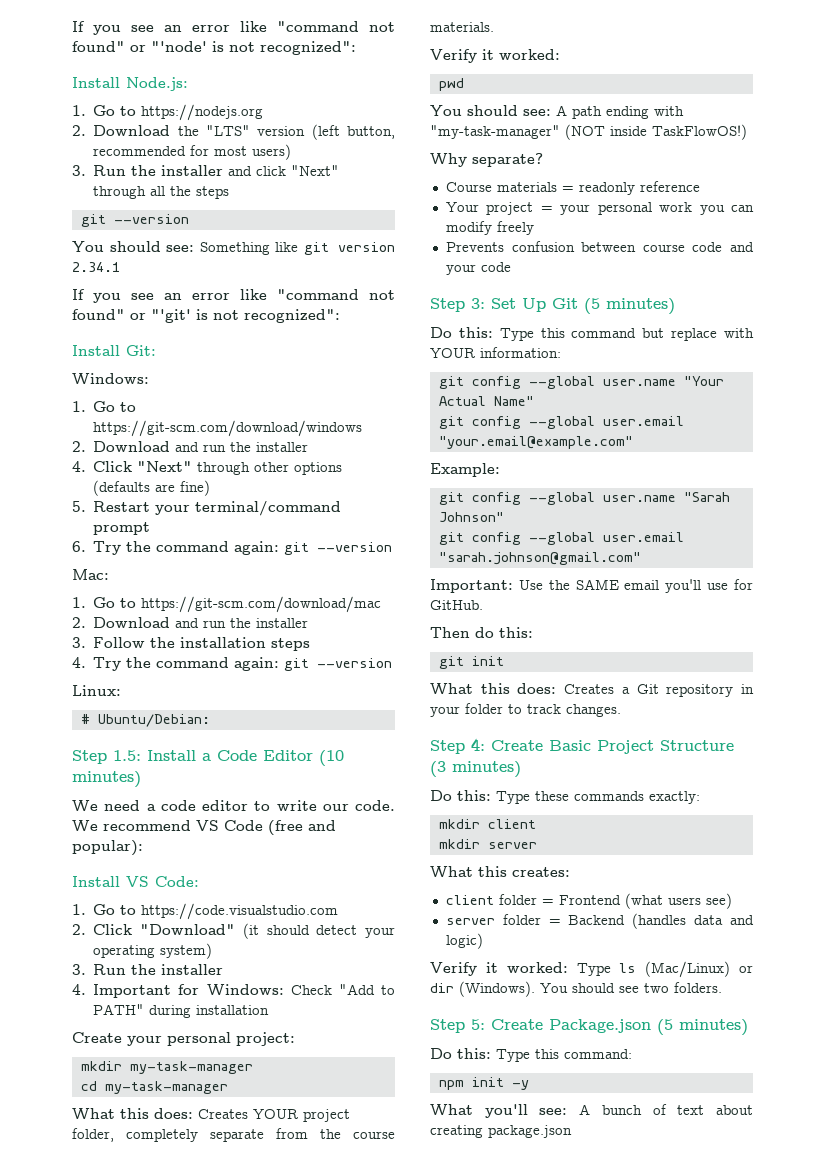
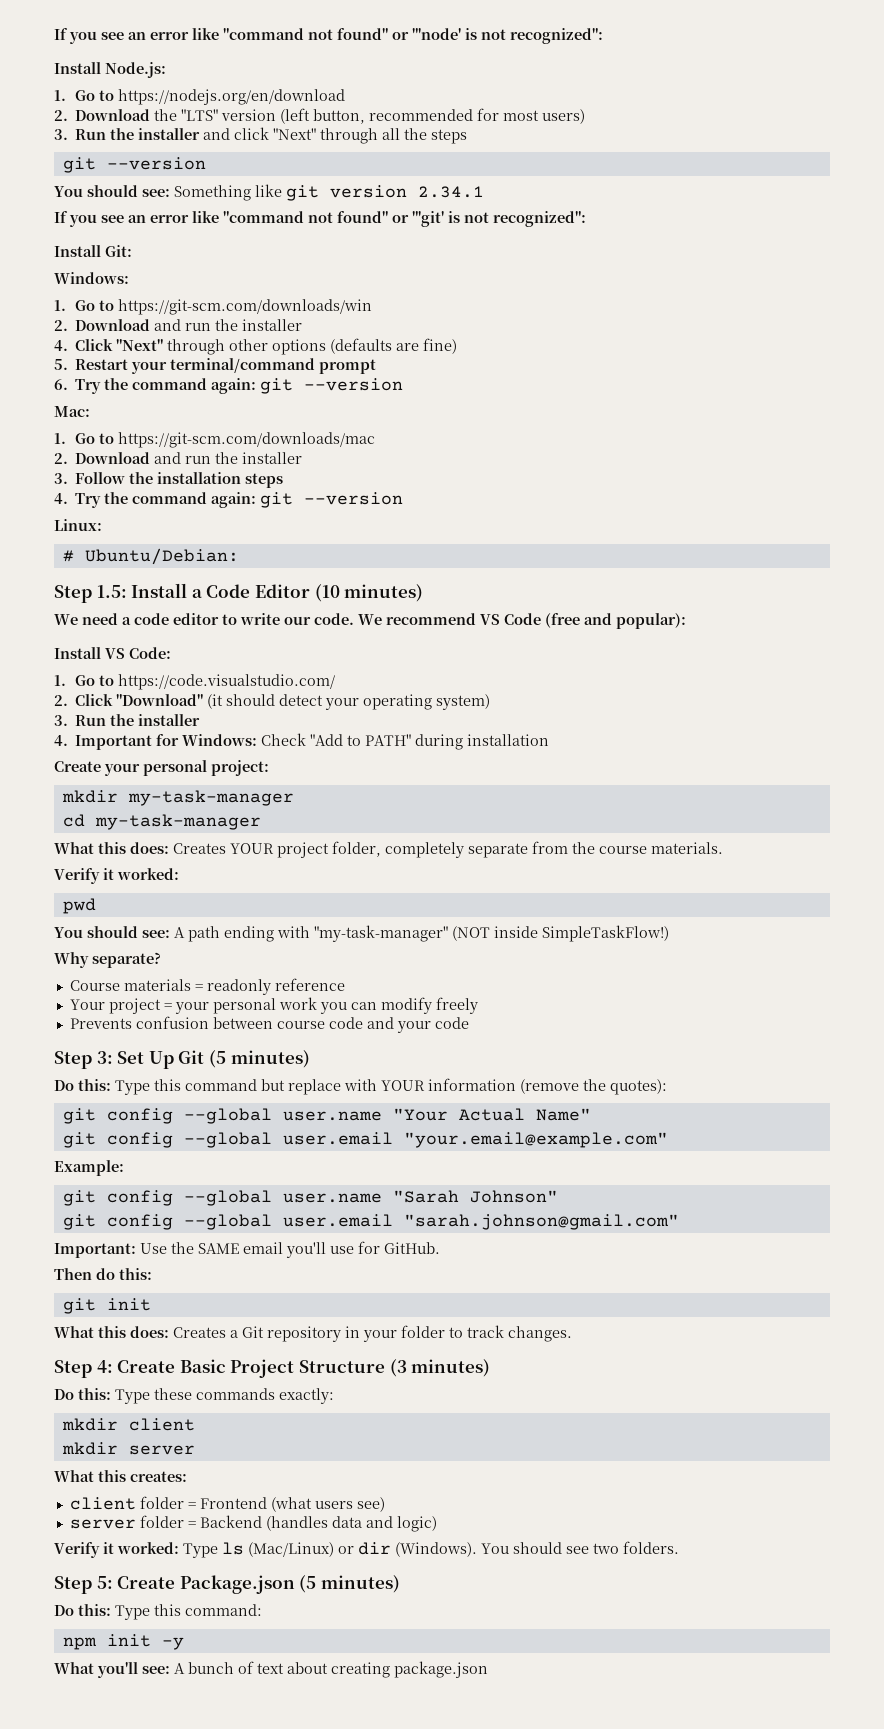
[141,104,264,121] https://nodejs.org -> [117,89,345,105] https://nodejs.org/en/download
[93,420,363,437] https://git-scm.com/download/windows -> [117,299,372,315] https://git-scm.com/downloads/win
[141,596,382,613] https://git-scm.com/download/mac -> [117,432,375,448] https://git-scm.com/downloads/mac
[141,903,339,920] https://code.visualstudio.com -> [117,674,335,690] https://code.visualstudio.com/
[652,124,747,140] TaskFlowOS!) -> [542,925,669,942] SimpleTaskFlow!)
[480,347,561,358] information: -> [428,1078,667,1095] information (remove the quotes):

